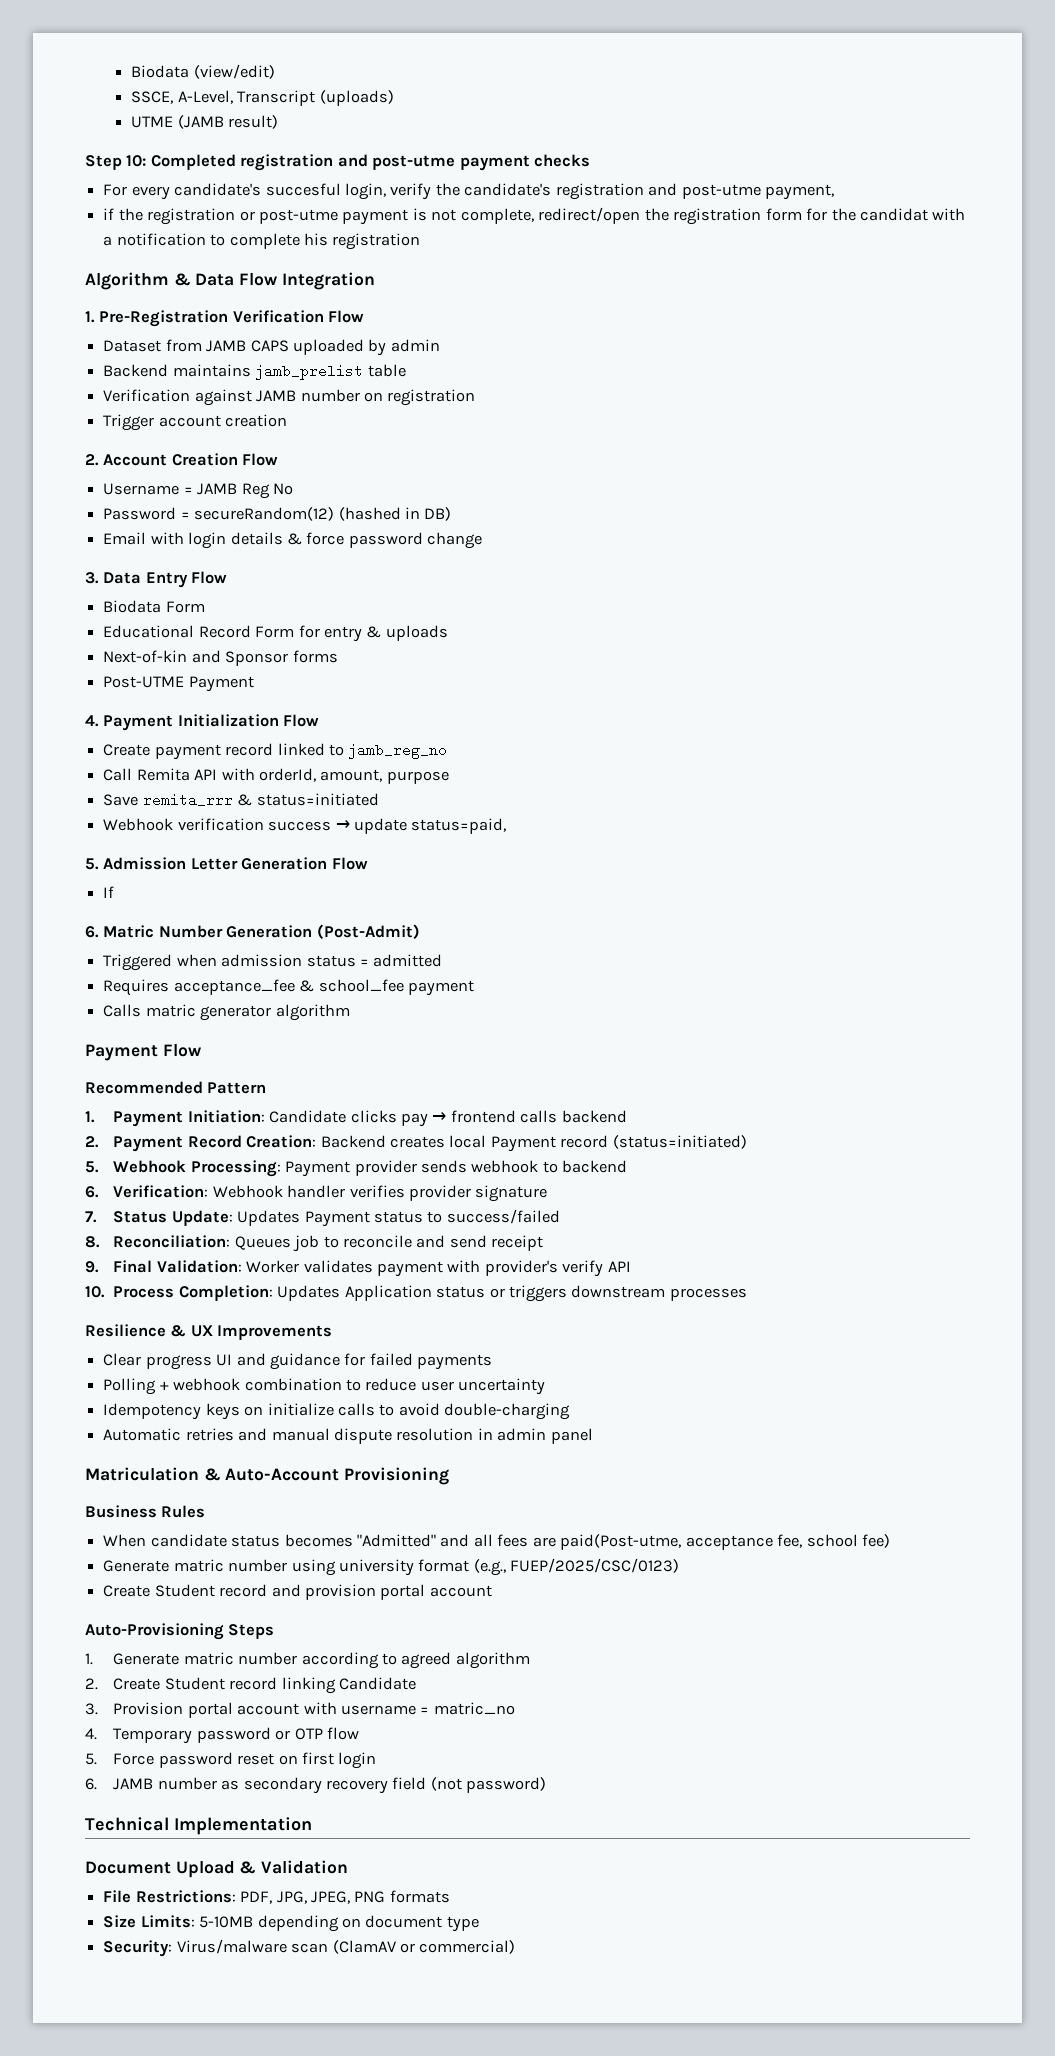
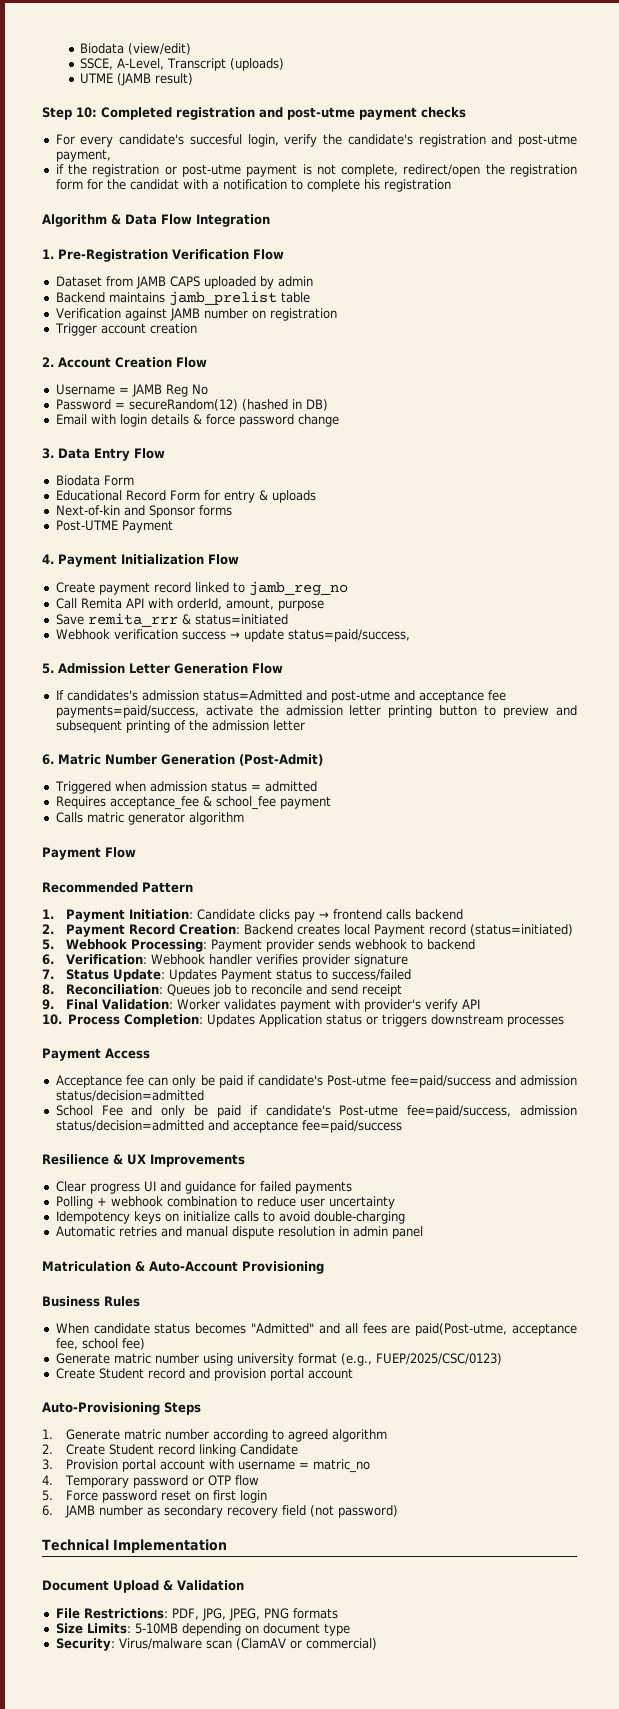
[411,818,507,834] status=paid, -> [287,629,410,642] status=paid/success,
(115, 892) none -> [66,690,506,703] [55,705,578,718] [55,720,305,733] candidates's admission status=Admitted and post-utme and acceptance fee payments=paid/success, activate the admission letter printing button to preview and subsequent printing of the admission letter
(747, 1294) none -> [42,1048,150,1061] [55,1075,577,1088] [55,1090,204,1102] [55,1105,577,1118] [55,1120,402,1133] // Payment Access // Acceptance fee can only be paid if candidate's Post-utme fee=paid/success and admission status/decision=admitted // School Fee and only be paid if candidate's Post-utme fee=paid/success, admission status/decision=admitted and acceptance fee=paid/success

